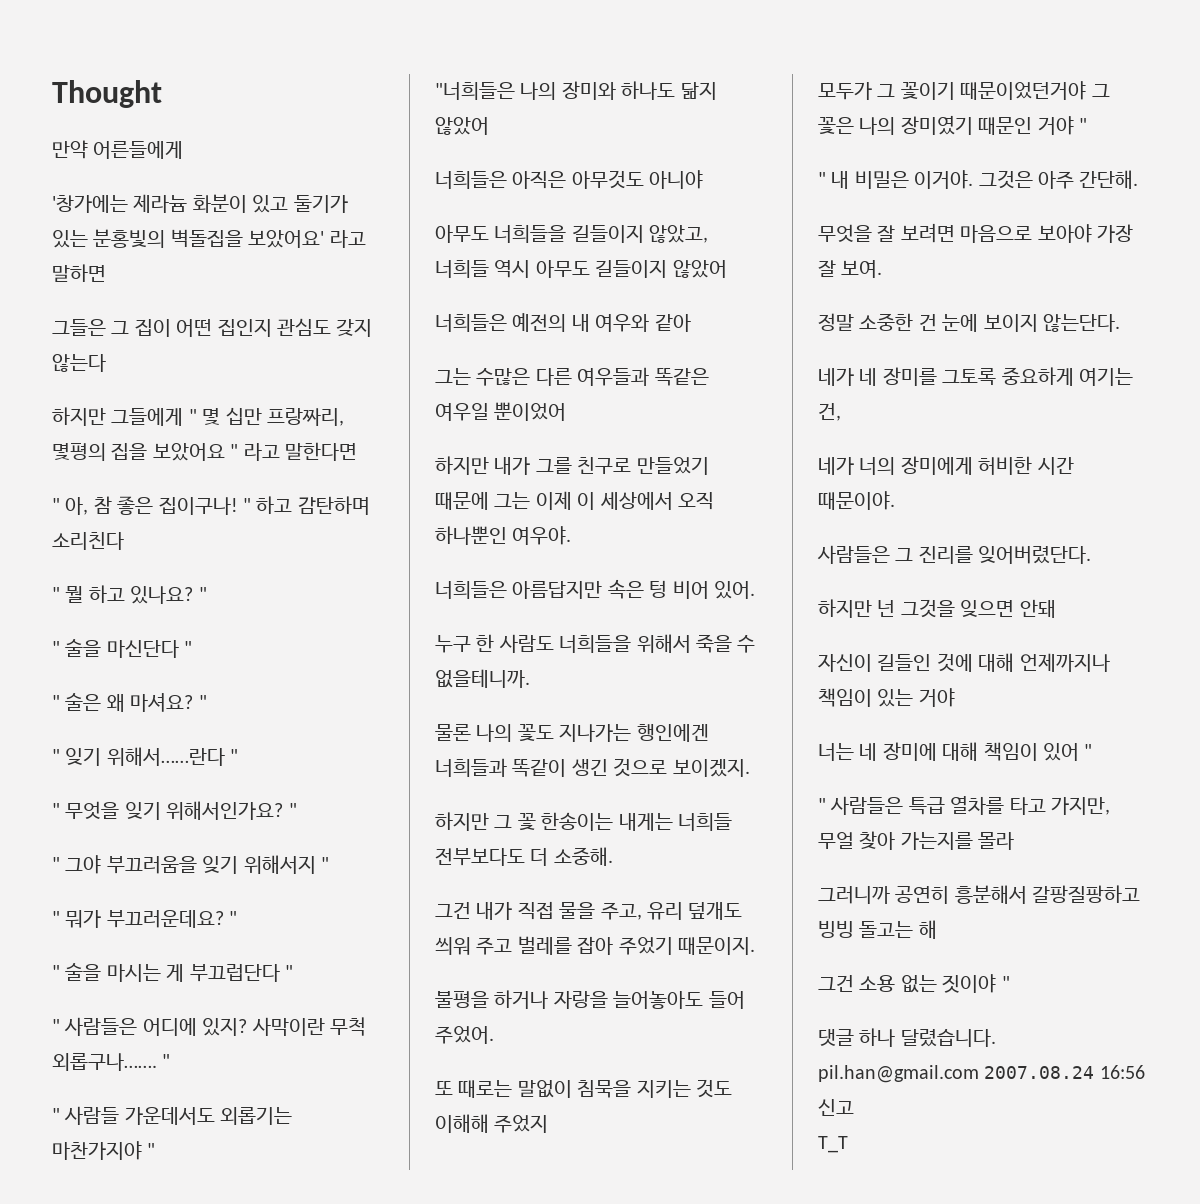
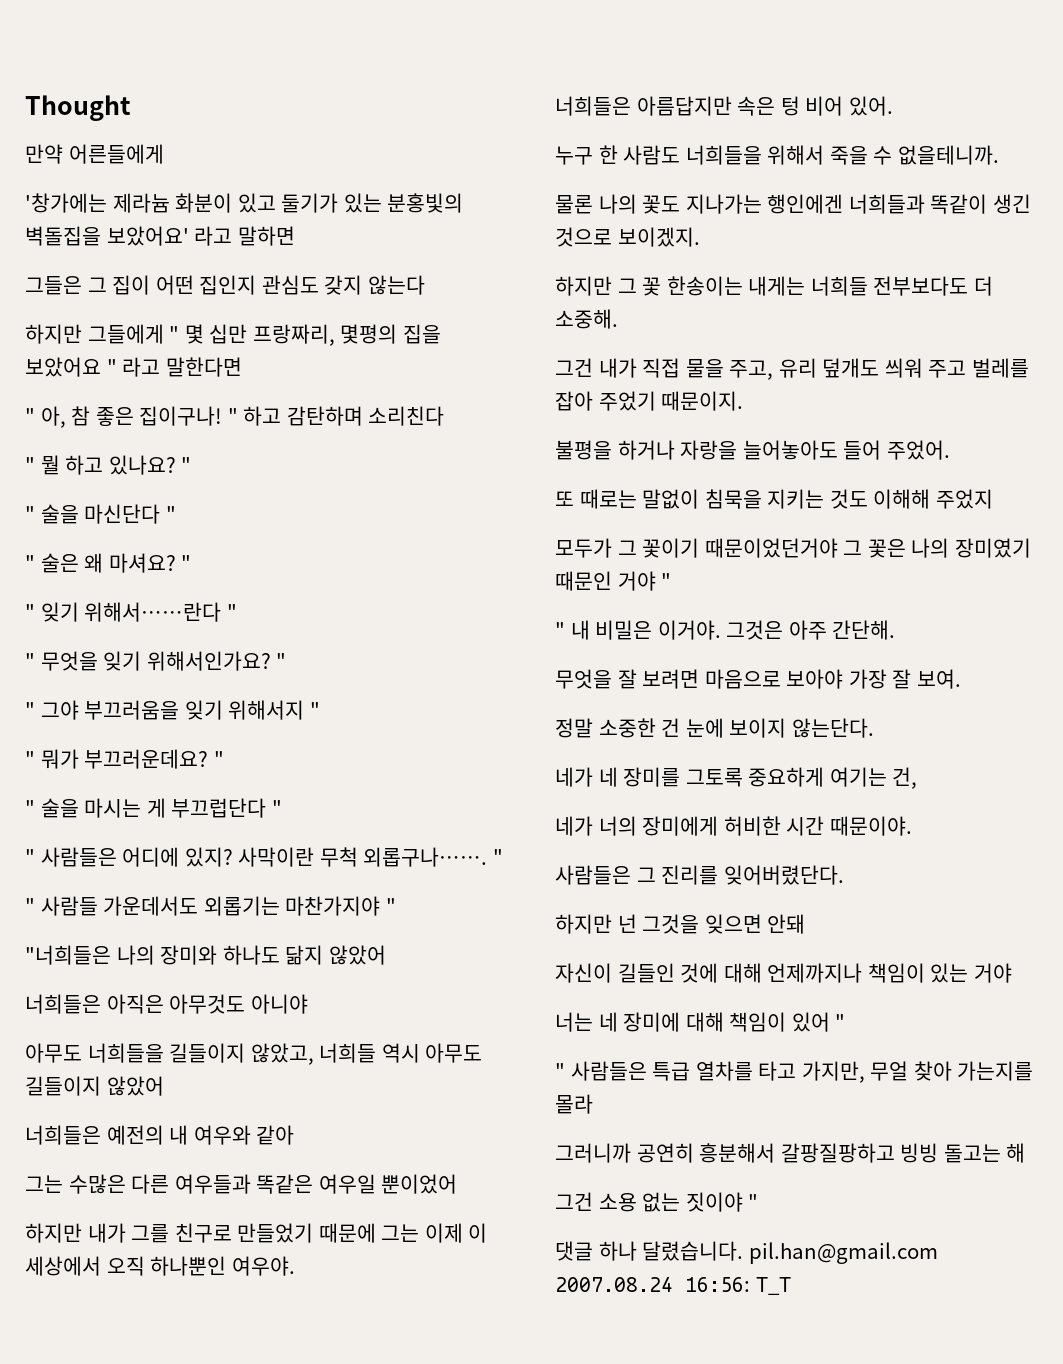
[1099,1065,1145,1079] [818,1099,854,1116] 16:56 신고 // -> [685,1277,750,1292] 16:56:

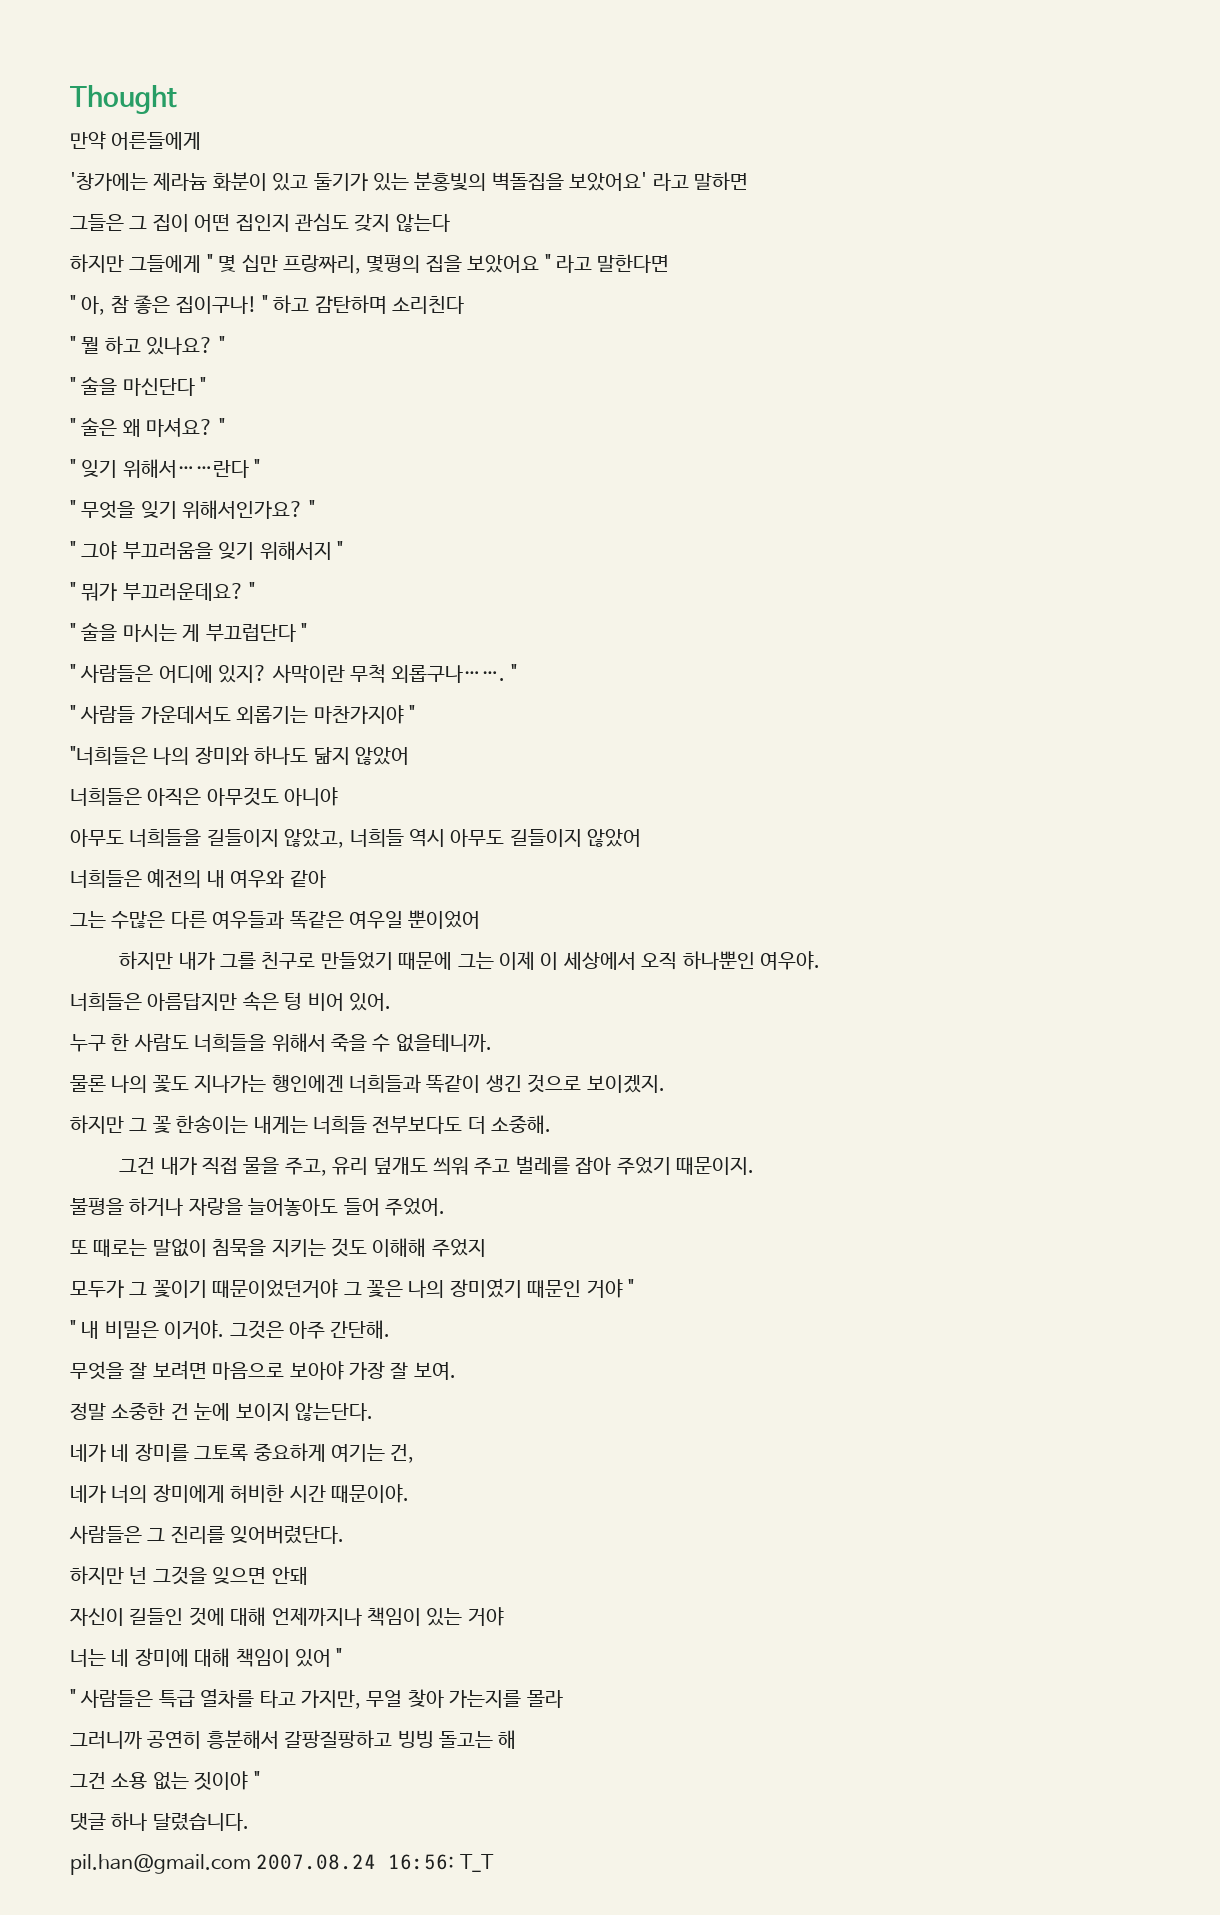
(744, 1251) none -> (249, 1822) //

